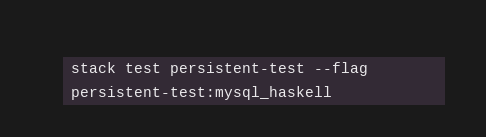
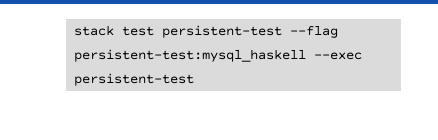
(332, 93) none -> [313,52,362,60] [73,73,194,86] --exec persistent-test

